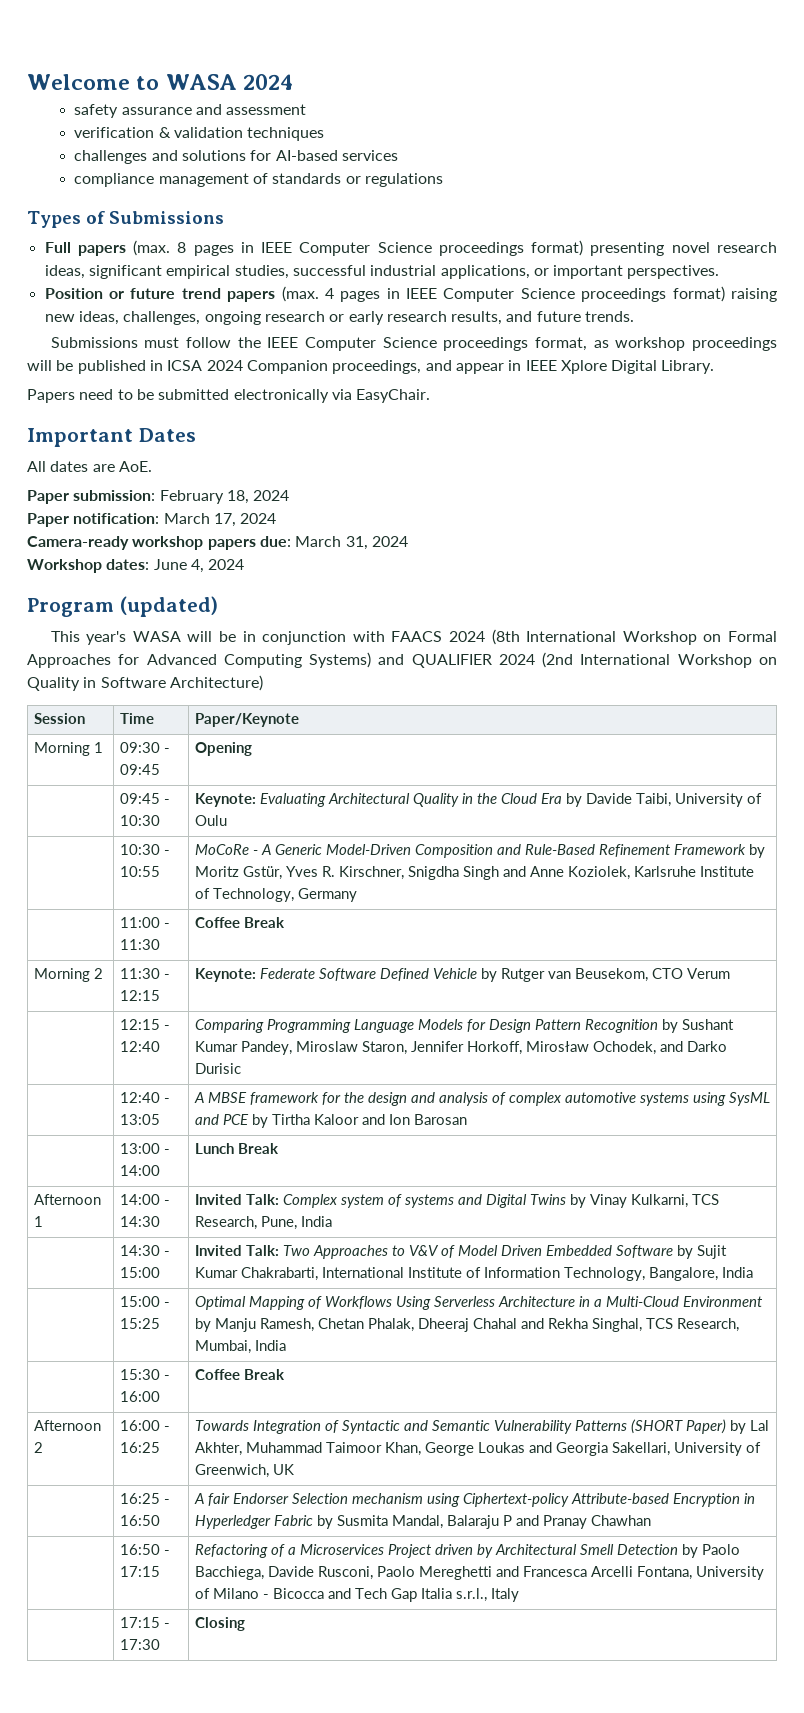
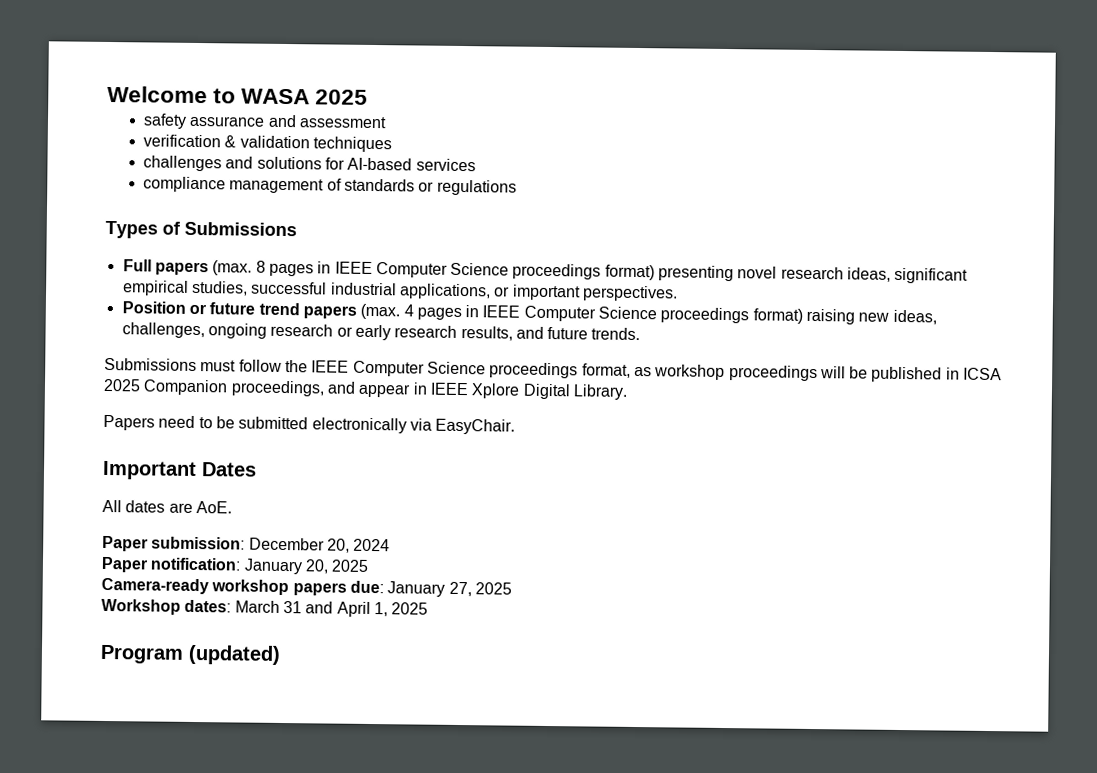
[243,74,294,90] 2024 -> [315,89,369,105] 2025
[206,360,243,371] 2024 -> [103,378,141,392] 2025
[159,490,249,504] February 18, -> [248,537,350,553] December 20,
[163,513,277,527] March 17, 2024 -> [243,558,370,575] January 20, 2025
[295,536,408,550] March 31, 2024 -> [387,581,512,597] January 27, 2025
[153,559,245,573] [27,596,218,617] [50,629,777,645] [27,652,777,668] [27,675,263,691] [33,713,85,724] [119,713,154,724] [194,713,299,727] [33,742,103,756] [119,742,170,753] [119,764,160,775] [194,742,252,756] [119,793,170,804] [119,815,160,826] [194,793,762,807] [194,815,227,826] [119,844,170,855] [119,866,160,877] [194,844,765,858] [194,866,754,880] [194,888,357,902] [119,917,170,928] [119,939,160,950] [194,917,285,928] [33,968,103,982] [119,968,170,979] [119,990,160,1001] [194,968,730,982] [119,1019,170,1030] [119,1041,160,1052] [194,1019,734,1033] [194,1041,727,1055] [194,1063,241,1074] [119,1092,170,1103] [119,1114,160,1125] [193,1092,770,1106] [194,1114,467,1128] [119,1143,170,1154] [119,1165,160,1176] [194,1143,279,1154] [33,1194,101,1205] [33,1216,43,1227] [119,1194,170,1205] [119,1216,160,1227] [194,1194,719,1208] [194,1216,332,1230] [119,1245,170,1256] [119,1267,160,1278] [194,1245,727,1259] [194,1267,753,1281] [119,1296,170,1307] [119,1318,160,1329] [194,1296,763,1310] [194,1318,739,1332] [194,1340,286,1354] [119,1369,170,1380] [119,1391,160,1402] [194,1369,285,1380] [33,1420,101,1431] [33,1442,43,1453] [119,1420,170,1431] [119,1442,160,1453] [194,1419,769,1434] [194,1442,761,1456] [194,1464,294,1478] [119,1493,170,1504] [119,1515,160,1526] [193,1493,755,1507] [194,1515,651,1529] [119,1544,170,1555] [119,1566,160,1577] [194,1544,740,1558] [194,1566,764,1580] [194,1588,519,1602] [119,1617,170,1628] [119,1639,160,1650] [194,1617,245,1631] June 4, 2024 // Program (updated) // This year's WASA will be in conjunction with FAACS 2024 (8th International Workshop on Formal Approaches for Advanced Computing Systems) and QUALIFIER 2024 (2nd International Workshop on Quality in Software Architecture) // Session | Time | Paper/Keynote // Morning 1 | 09:30 - 09:45 | Opening // | 09:45 - 10:30 | Keynote: Evaluating Architectural Quality in the Cloud Era by Davide Taibi, University of Oulu // | 10:30 - 10:55 | MoCoRe - A Generic Model-Driven Composition and Rule-Based Refinement Framework by Moritz Gstür, Yves R. Kirschner, Snigdha Singh and Anne Koziolek, Karlsruhe Institute of Technology, Germany // | 11:00 - 11:30 | Coffee Break // Morning 2 | 11:30 - 12:15 | Keynote: Federate Software Defined Vehicle by Rutger van Beusekom, CTO Verum // | 12:15 - 12:40 | Comparing Programming Language Models for Design Pattern Recognition by Sushant Kumar Pandey, Miroslaw Staron, Jennifer Horkoff, Mirosław Ochodek, and Darko Durisic // | 12:40 - 13:05 | A MBSE framework for the design and analysis of complex automotive systems using SysML and PCE by Tirtha Kaloor and Ion Barosan // | 13:00 - 14:00 | Lunch Break // Afternoon 1 | 14:00 - 14:30 | Invited Talk: Complex system of systems and Digital Twins by Vinay Kulkarni, TCS Research, Pune, India // | 14:30 - 15:00 | Invited Talk: Two Approaches to V&V of Model Driven Embedded Software by Sujit Kumar Chakrabarti, International Institute of Information Technology, Bangalore, India // | 15:00 - 15:25 | Optimal Mapping of Workflows Using Serverless Architecture in a Multi-Cloud Environment by Manju Ramesh, Chetan Phalak, Dheeraj Chahal and Rekha Singhal, TCS Research, Mumbai, India // | 15:30 - 16:00 | Coffee Break // Afternoon 2 | 16:00 - 16:25 | Towards Integration of Syntactic and Semantic Vulnerability Patterns (SHORT Paper) by Lal Akhter, Muhammad Taimoor Khan, George Loukas and Georgia Sakellari, University of Greenwich, UK // | 16:25 - 16:50 | A fair Endorser Selection mechanism using Ciphertext-policy Attribute-based Encryption in Hyperledger Fabric by Susmita Mandal, Balaraju P and Pranay Chawhan // | 16:50 - 17:15 | Refactoring of a Microservices Project driven by Architectural Smell Detection by Paolo Bacchiega, Davide Rusconi, Paolo Mereghetti and Francesca Arcelli Fontana, University of Milano - Bicocca and Tech Gap Italia s.r.l., Italy // | 17:15 - 17:30 | Closing -> [234,600,429,617] [100,644,281,665] March 31 and April 1, 2025 // Program (updated)

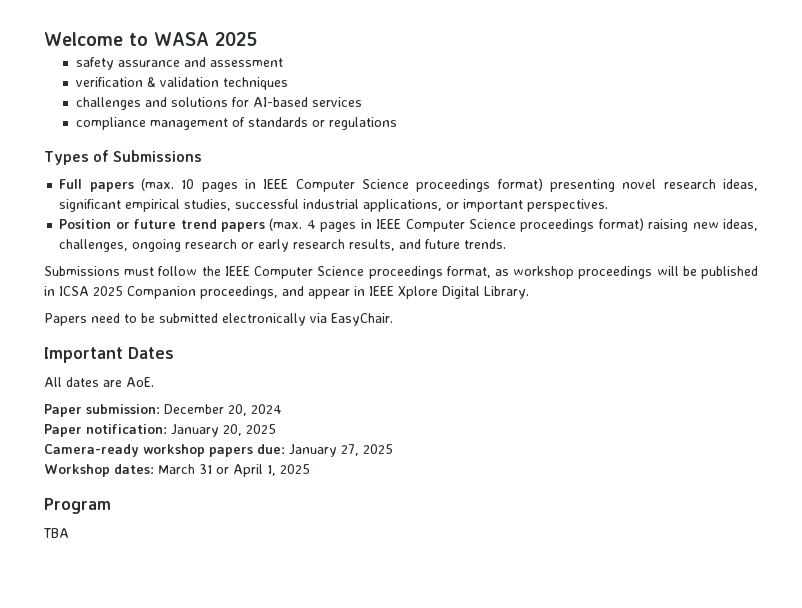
[255,260,266,273] 8 -> [181,179,195,189] 10
[305,601,334,614] and -> [216,467,229,474] or
[188,644,281,665] (updated) -> [43,528,69,538] // TBA

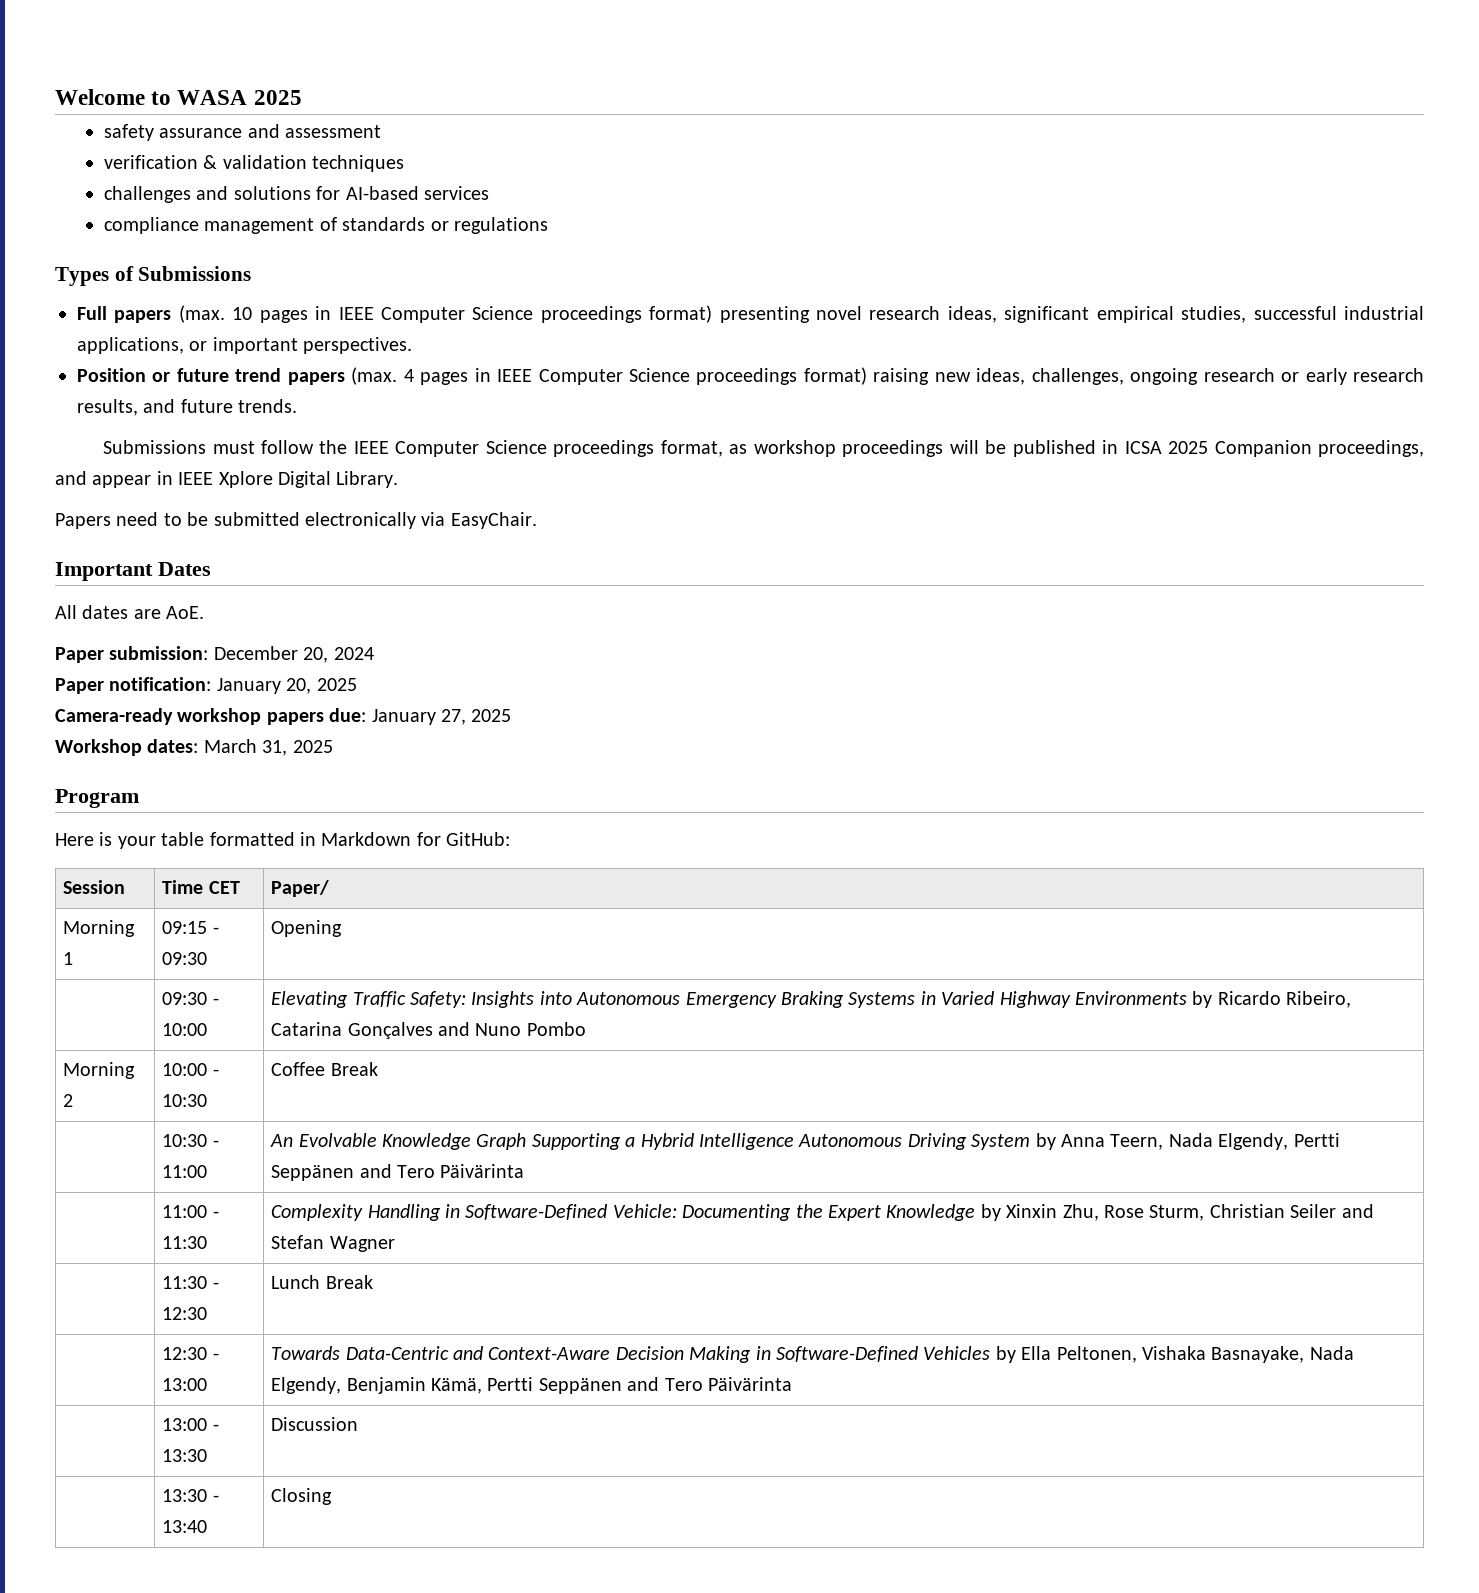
[199,464,310,477] [44,498,111,514] [43,528,69,538] 31 or April 1, 2025 // Program // TBA -> [262,740,333,756] [55,789,139,808] [55,832,511,849] [63,880,126,894] [162,880,240,894] [271,880,330,897] [63,920,136,937] [63,952,74,965] [162,921,219,934] [162,952,208,965] [271,920,343,937] [162,992,219,1005] [162,1023,208,1036] [271,991,1352,1008] [271,1022,586,1039] [63,1062,136,1079] [63,1094,74,1107] [162,1063,219,1076] [162,1094,208,1107] [271,1062,378,1076] [162,1134,219,1147] [162,1165,208,1178] [270,1133,1340,1150] [271,1164,525,1181] [162,1205,219,1218] [162,1236,208,1249] [271,1204,1374,1221] [271,1235,395,1252] [162,1276,219,1289] [162,1307,208,1320] [271,1275,373,1289] [162,1347,219,1360] [162,1378,208,1391] [271,1346,1354,1363] [271,1377,792,1394] [162,1418,219,1431] [162,1449,208,1462] [271,1417,359,1431] [162,1489,219,1502] [162,1520,208,1533] [271,1488,333,1505] 31, 2025 // Program // Here is your table formatted in Markdown for GitHub: // Session | Time CET | Paper/ // Morning 1 | 09:15 - 09:30 | Opening // | 09:30 - 10:00 | Elevating Traffic Safety: Insights into Autonomous Emergency Braking Systems in Varied Highway Environments by Ricardo Ribeiro, Catarina Gonçalves and Nuno Pombo // Morning 2 | 10:00 - 10:30 | Coffee Break // | 10:30 - 11:00 | An Evolvable Knowledge Graph Supporting a Hybrid Intelligence Autonomous Driving System by Anna Teern, Nada Elgendy, Pertti Seppänen and Tero Päivärinta // | 11:00 - 11:30 | Complexity Handling in Software-Defined Vehicle: Documenting the Expert Knowledge by Xinxin Zhu, Rose Sturm, Christian Seiler and Stefan Wagner // | 11:30 - 12:30 | Lunch Break // | 12:30 - 13:00 | Towards Data-Centric and Context-Aware Decision Making in Software-Defined Vehicles by Ella Peltonen, Vishaka Basnayake, Nada Elgendy, Benjamin Kämä, Pertti Seppänen and Tero Päivärinta // | 13:00 - 13:30 | Discussion // | 13:30 - 13:40 | Closing

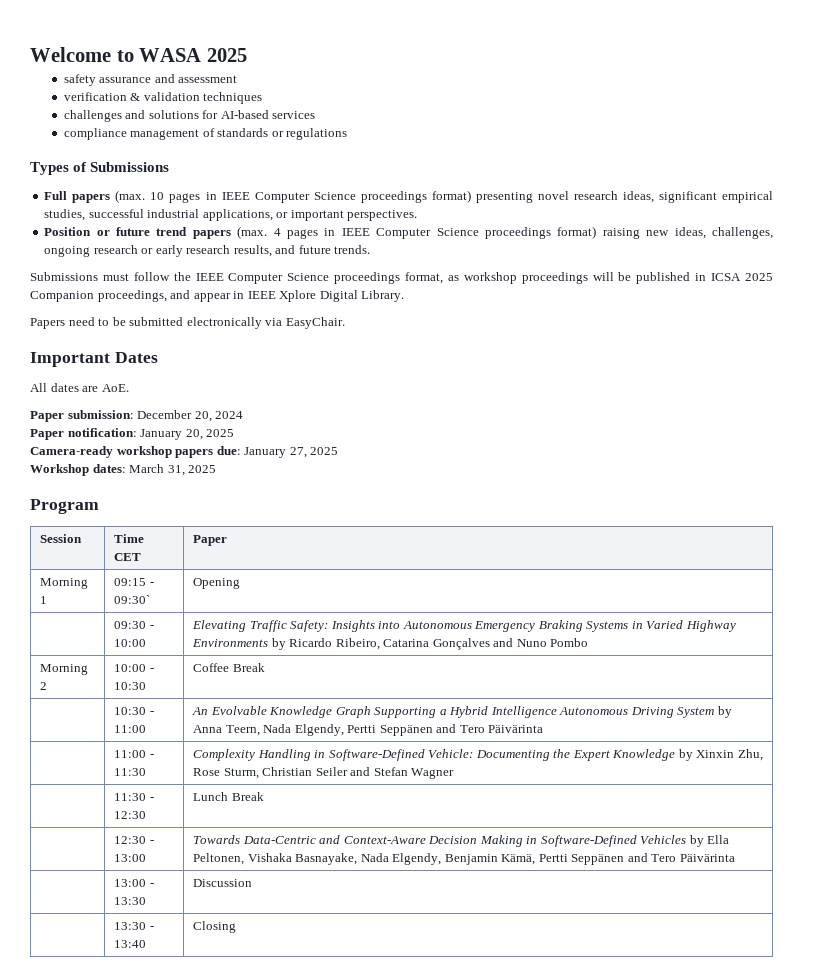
[55,832,511,849] // Here is your table formatted in Markdown for GitHub: -> (99, 506) none
[271,880,330,897] Paper/ -> [193,535,228,546] Paper
[162,952,208,965] 09:30 -> [114,595,151,604] 09:30`

